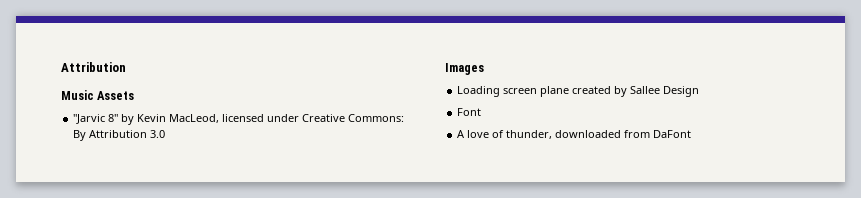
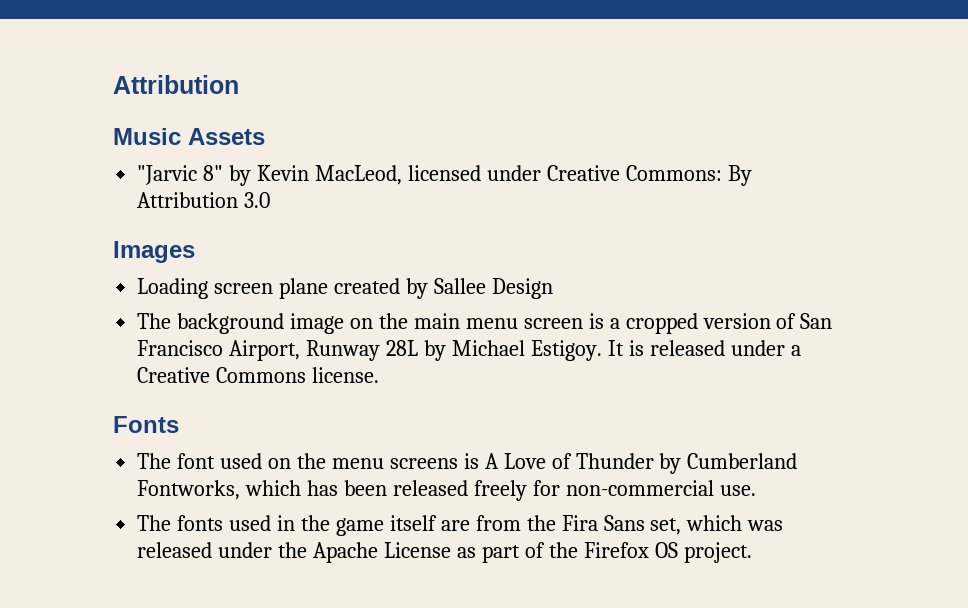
[457,108,482,116] [457,130,692,139] Font // A love of thunder, downloaded from DaFont -> [137,313,833,334] [137,340,801,361] [137,367,380,383] [113,416,179,433] [137,453,798,474] [137,480,756,501] [137,515,784,536] [137,542,752,563] The background image on the main menu screen is a cropped version of San Francisco Airport, Runway 28L by Michael Estigoy. It is released under a Creative Commons license. // Fonts // The font used on the menu screens is A Love of Thunder by Cumberland Fontworks, which has been released freely for non-commercial use. // The fonts used in the game itself are from the Fira Sans set, which was released under the Apache License as part of the Firefox OS project.

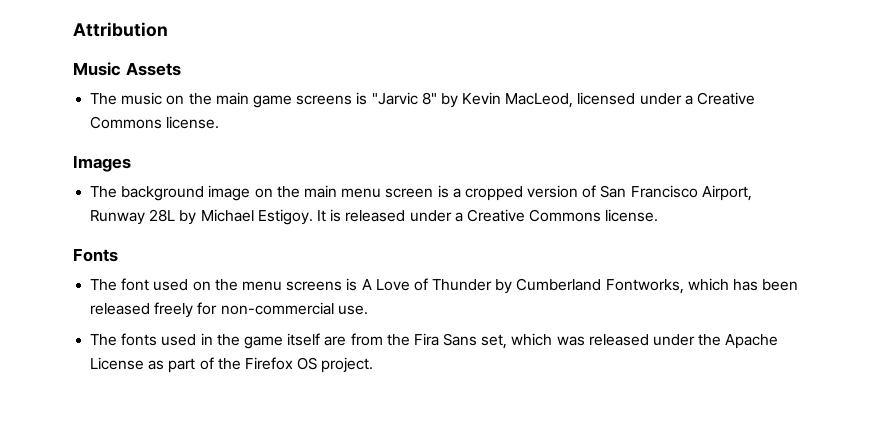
(265, 136) none -> [90,92,368,108] The music on the main game screens is
[546,165,752,186] [137,192,271,208] [113,241,195,263] [137,278,553,299] Creative Commons: By Attribution 3.0 // Images // Loading screen plane created by Sallee Design -> [684,92,756,105] [90,116,220,129] [73,155,131,172] a Creative Commons license. // Images

